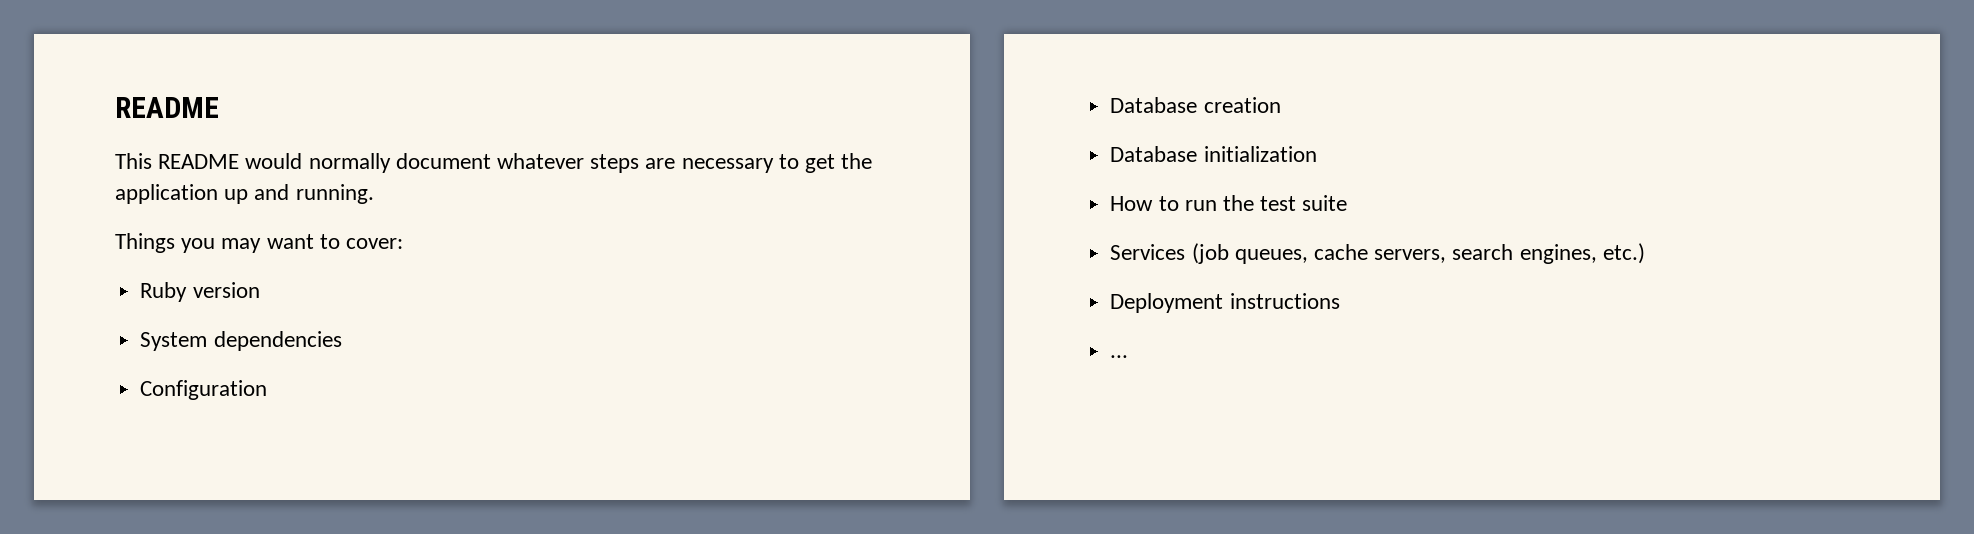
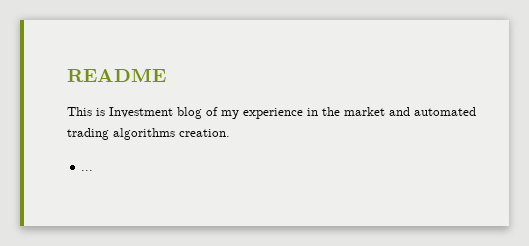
[158,153,873,173] [115,184,374,204] [115,233,404,253] [140,282,260,302] [140,331,342,351] [140,380,268,400] [1110,97,1281,113] [1110,146,1317,162] [1110,195,1348,211] [1110,243,1645,264] [1110,293,1340,313] README would normally document whatever steps are necessary to get the application up and running. // Things you may want to cover: // Ruby version // System dependencies // Configuration // Database creation // Database initialization // How to run the test suite // Services (job queues, cache servers, search engines, etc.) // Deployment instructions -> [96,107,476,119] [67,128,230,140] is Investment blog of my experience in the market and automated trading algorithms creation.

